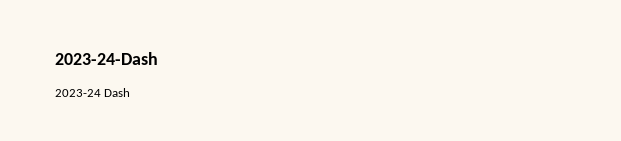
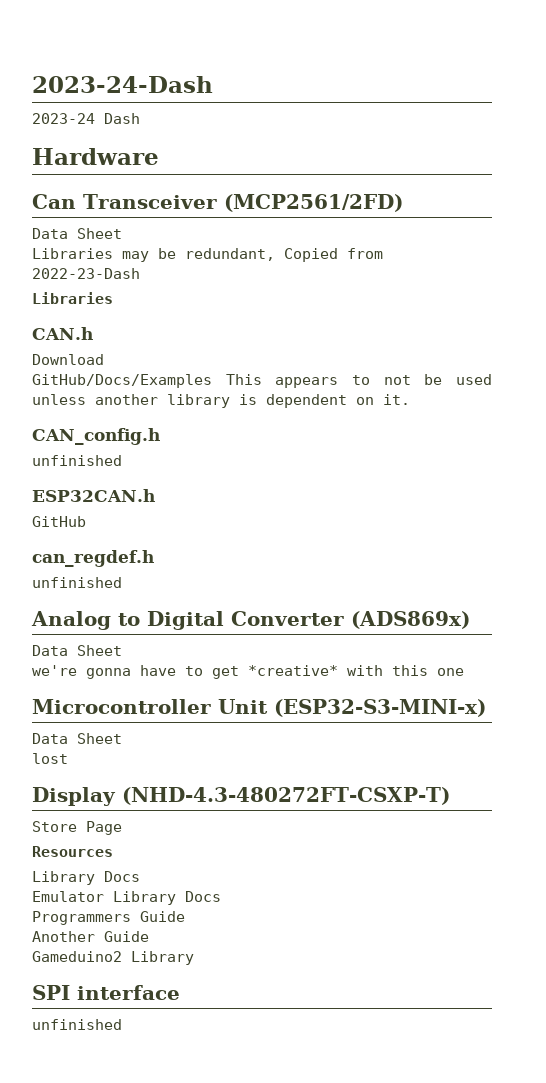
(131, 92) none -> [32,148,159,165] [32,194,403,212] [32,228,122,239] [32,248,383,262] [32,268,140,279] [32,292,113,304] [32,327,93,340] [32,354,104,365] [32,374,493,388] [32,394,410,408] [32,428,160,445] [32,455,122,466] [32,489,155,502] [32,516,86,527] [32,550,154,567] [32,577,122,588] [31,611,470,630] [32,645,122,656] [32,665,464,679] [32,699,486,717] [32,733,122,744] [32,753,68,764] [32,787,450,806] [32,821,122,835] [32,846,113,857] [32,871,140,885] [32,891,221,905] [32,911,185,925] [32,931,149,942] [32,951,194,965] [32,985,180,1000] [32,1019,122,1030] // Hardware // Can Transceiver (MCP2561/2FD) // Data Sheet // Libraries may be redundant, Copied from 2022-23-Dash // Libraries // CAN.h // Download // GitHub/Docs/Examples This appears to not be used unless another library is dependent on it. // CAN_config.h // unfinished // ESP32CAN.h // GitHub // can_regdef.h // unfinished // Analog to Digital Converter (ADS869x) // Data Sheet // we're gonna have to get *creative* with this one // Microcontroller Unit (ESP32-S3-MINI-x) // Data Sheet // lost // Display (NHD-4.3-480272FT-CSXP-T) // Store Page // Resources // Library Docs // Emulator Library Docs // Programmers Guide // Another Guide // Gameduino2 Library // SPI interface // unfinished

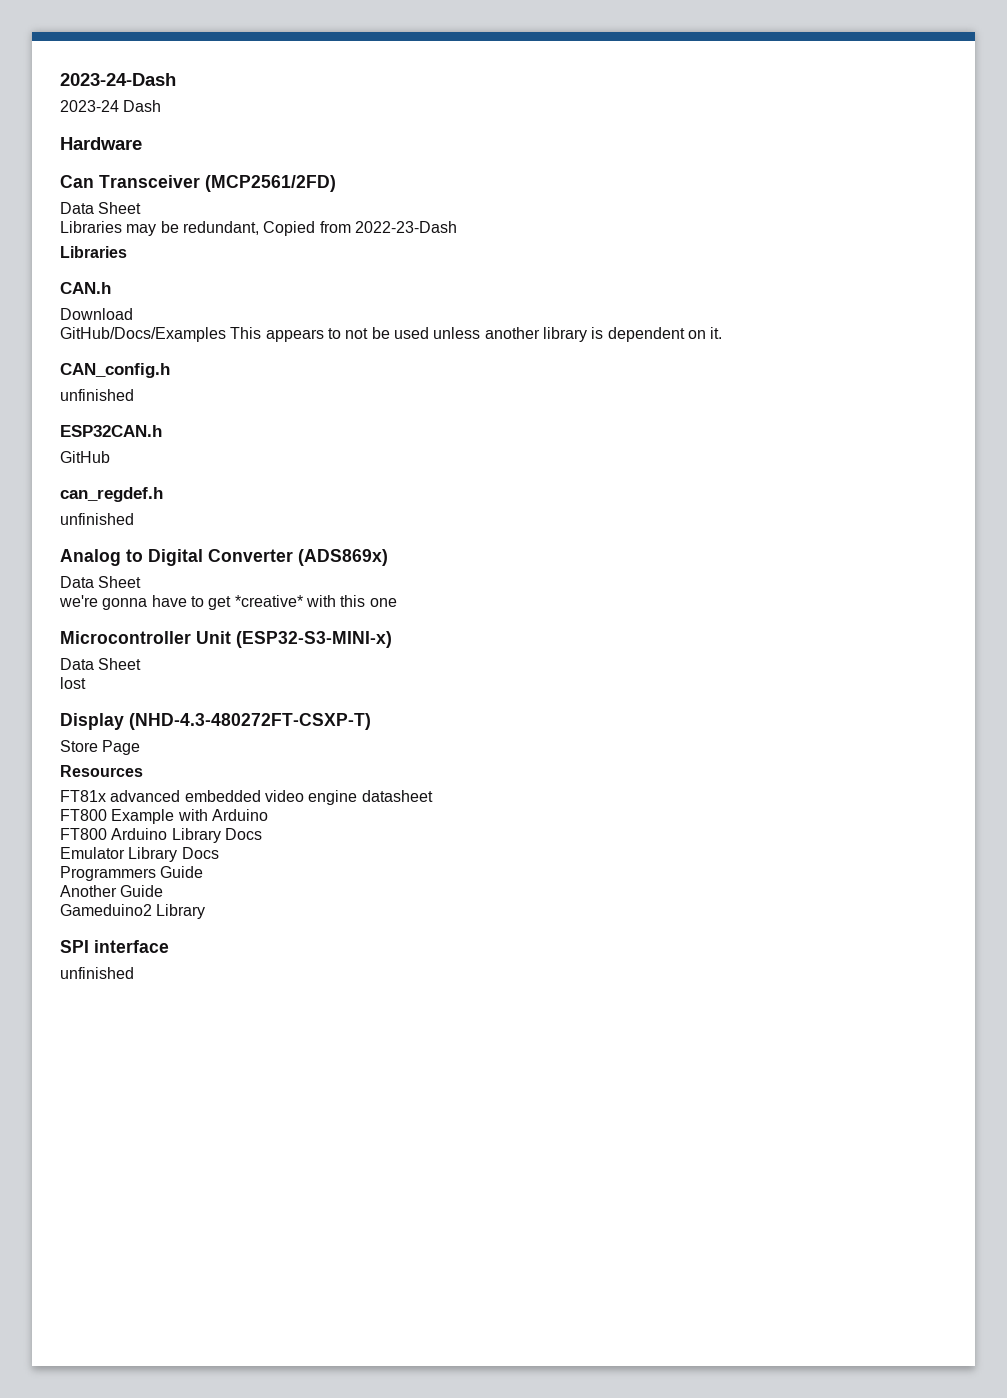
(113, 851) none -> [60,790,433,805] [60,809,268,824] [60,828,168,840] FT81x advanced embedded video engine datasheet // FT800 Example with Arduino // FT800 Arduino

